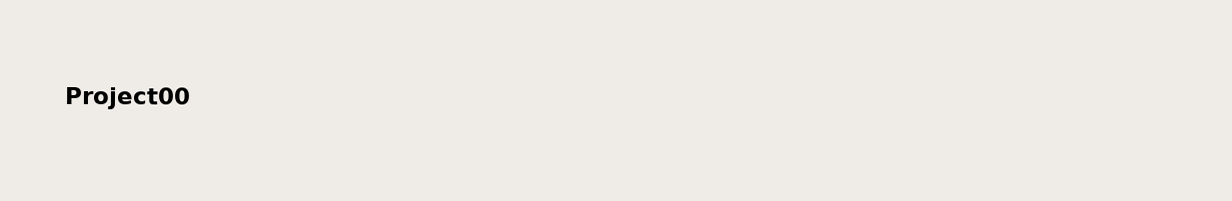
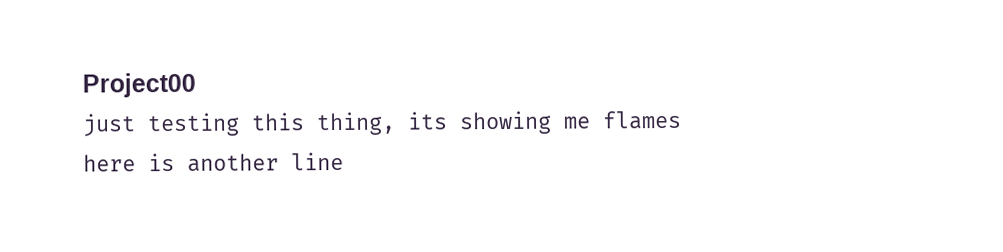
(191, 98) none -> [82,110,682,137] [83,151,344,172] // just testing this thing, its showing me flames // here is another line

